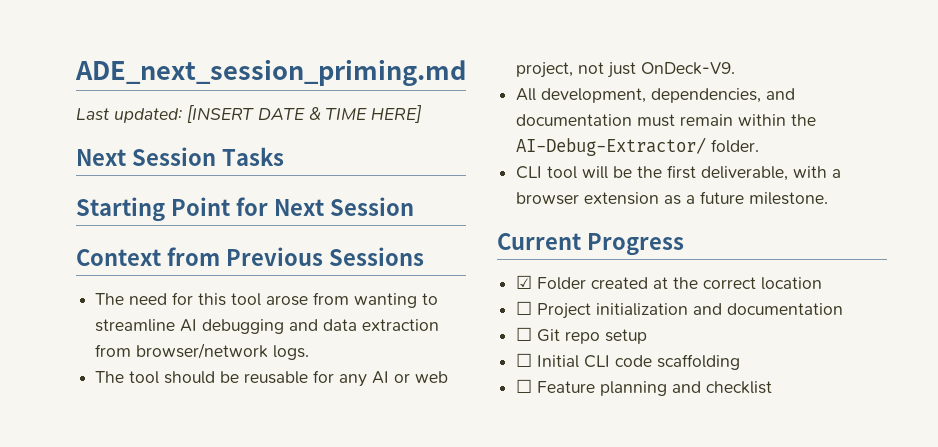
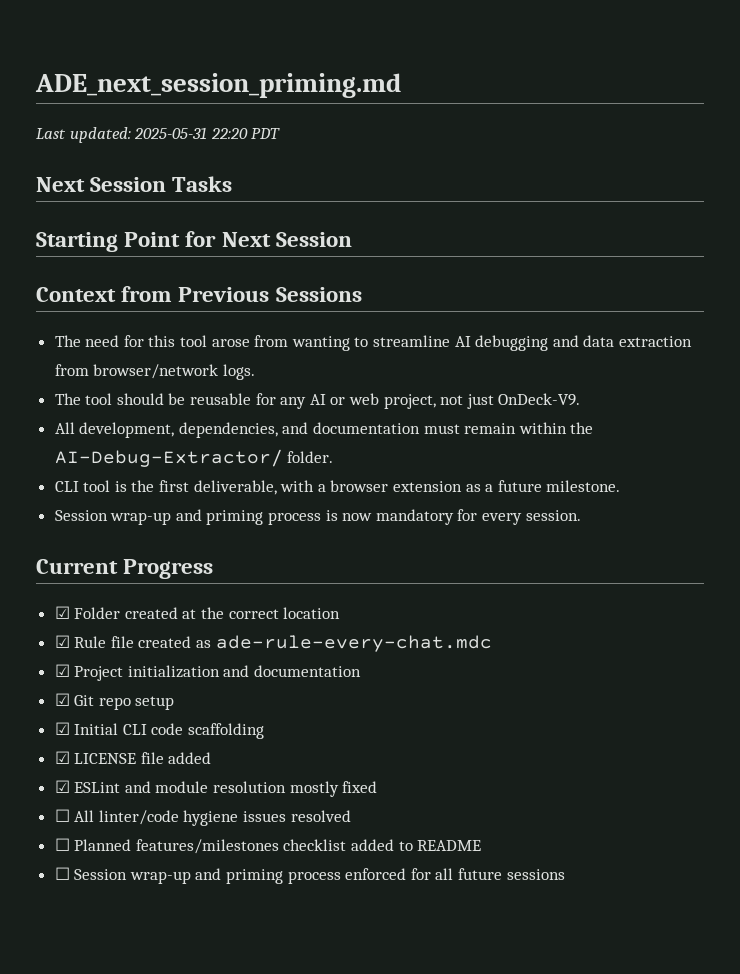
[187,105,422,123] [INSERT DATE & TIME HERE] -> [134,127,281,139] 2025-05-31 22:20 PDT
[582,166,633,179] will be -> [114,481,127,492] is
(829, 198) none -> [54,509,581,525] // Session wrap-up and priming process is now mandatory for every session.
[516,301,533,315] ☐ -> [54,635,492,652] [54,664,70,677] ☑ Rule file created as ade-rule-every-chat.mdc // ☑
[516,327,533,341] ☐ -> [54,693,70,706] ☑
[516,353,533,367] ☐ -> [54,722,70,735] ☑
[516,379,773,396] ☐ Feature planning and checklist -> [54,751,212,764] [54,780,378,797] [54,809,351,826] [54,838,482,854] [54,867,565,884] ☑ LICENSE file added // ☑ ESLint and module resolution mostly fixed // ☐ All linter/code hygiene issues resolved // ☐ Planned features/milestones checklist added to README // ☐ Session wrap-up and priming process enforced for all future sessions

